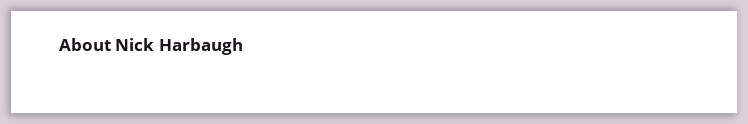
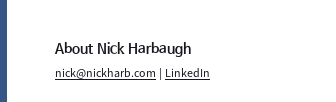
(243, 46) none -> [55,68,211,80] // nick@nickharb.com | LinkedIn

